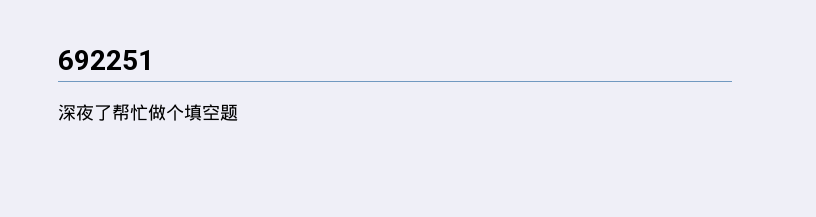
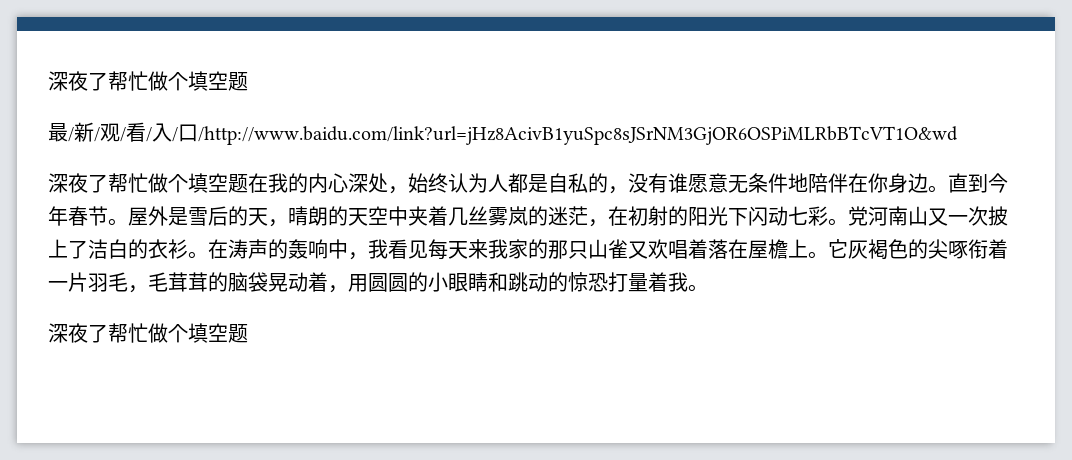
[58,50,154,70] 692251 -> [48,71,248,91] [48,122,958,145] [48,173,1008,194] [48,206,1008,227] [48,239,1008,260] [48,272,708,293] 深夜了帮忙做个填空题 // 最/新/观/看/入/口/http://www.baidu.com/link?url=jHz8AcivB1yuSpc8sJSrNM3GjOR6OSPiMLRbBTcVT1O&wd // 深夜了帮忙做个填空题在我的内心深处，始终认为人都是自私的，没有谁愿意无条件地陪伴在你身边。直到今年春节。屋外是雪后的天，晴朗的天空中夹着几丝雾岚的迷茫，在初射的阳光下闪动七彩。党河南山又一次披上了洁白的衣衫。在涛声的轰响中，我看见每天来我家的那只山雀又欢唱着落在屋檐上。它灰褐色的尖啄衔着一片羽毛，毛茸茸的脑袋晃动着，用圆圆的小眼睛和跳动的惊恐打量着我。

